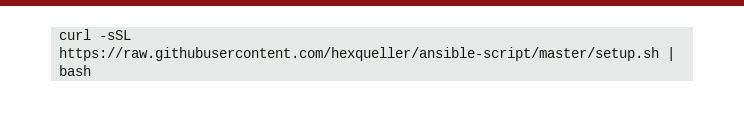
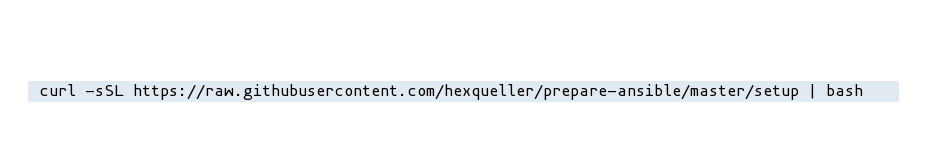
[58,47,659,61] https://raw.githubusercontent.com/hexqueller/ansible-script/master/setup.sh -> [132,84,799,100] https://raw.githubusercontent.com/hexqueller/prepare-ansible/master/setup

